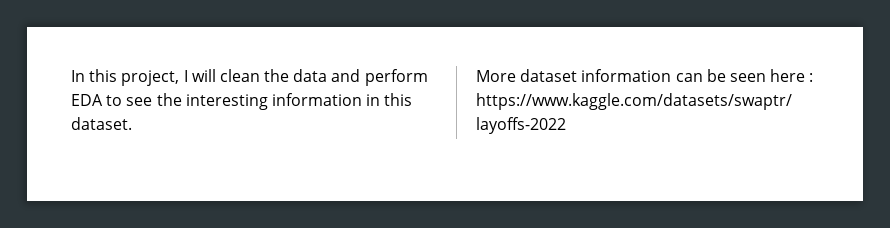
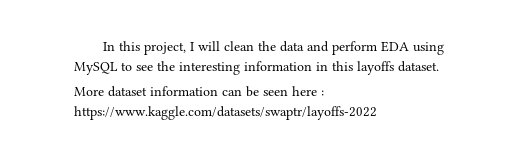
(103, 100) none -> [412,42,444,55] [74,62,118,75] using MySQL
(413, 99) none -> [357,61,394,75] layoffs

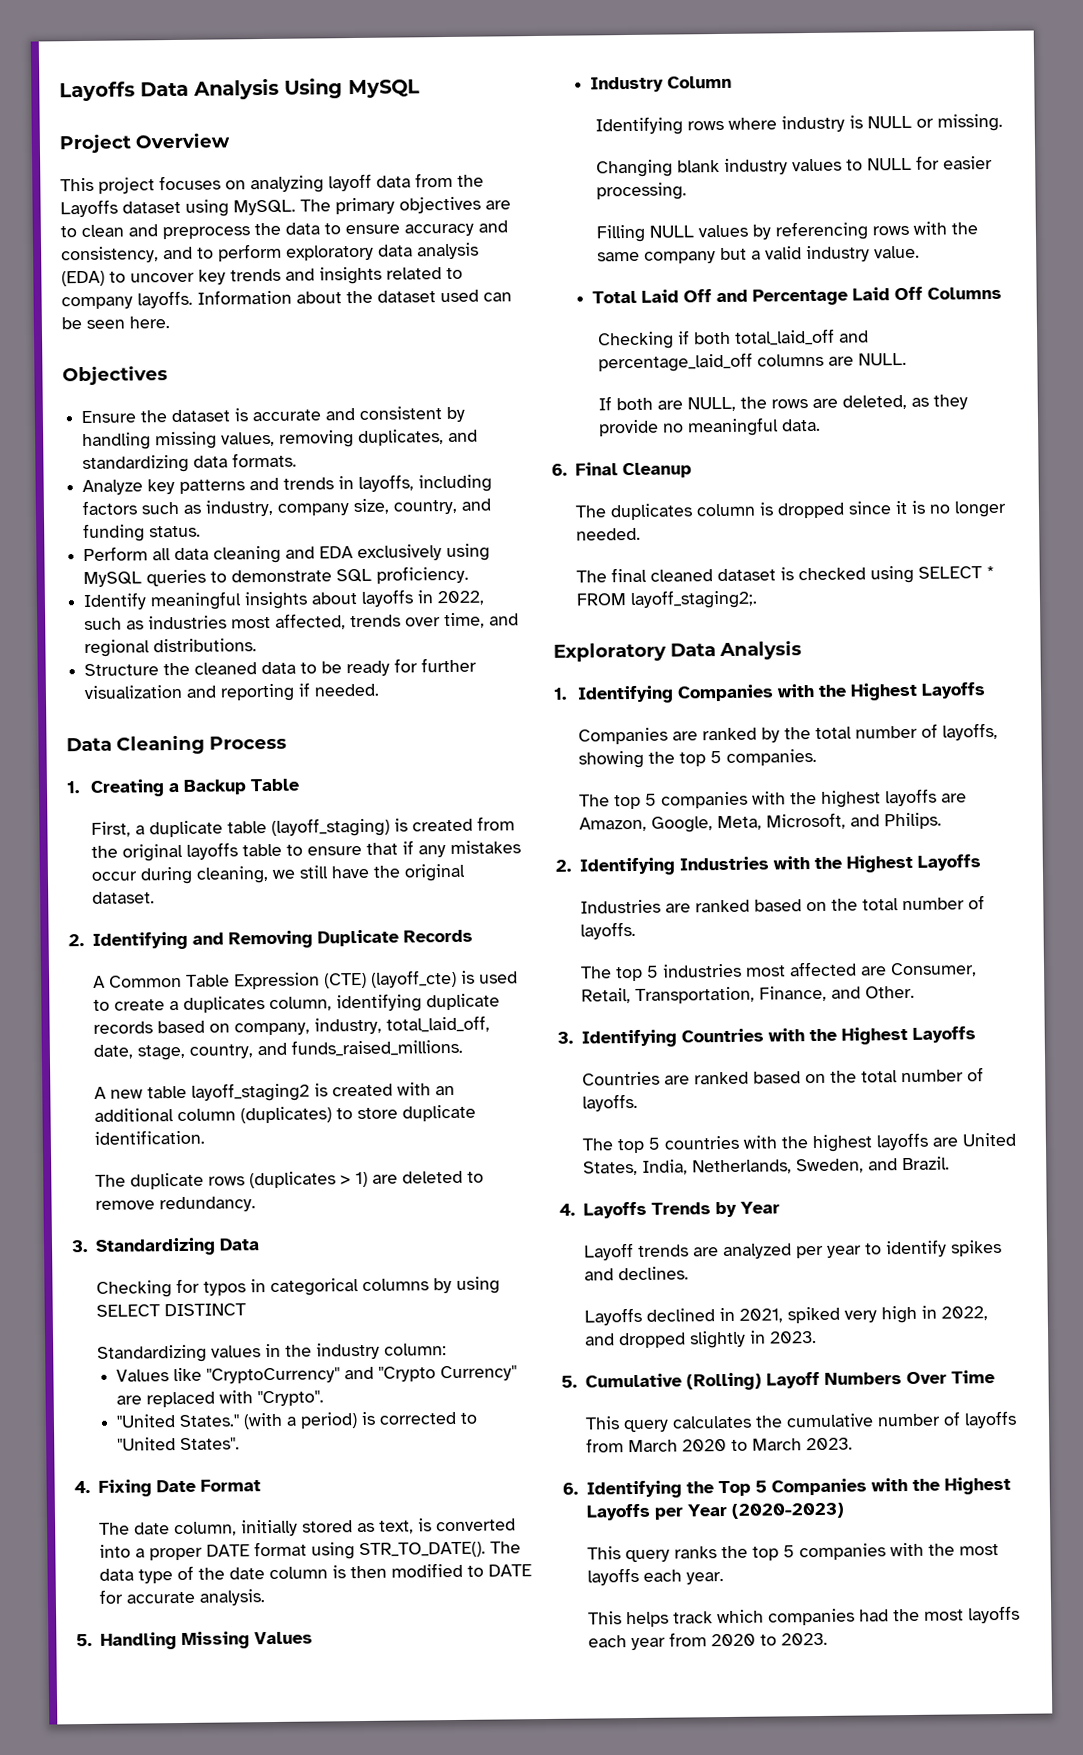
[102,41,444,55] [74,61,439,75] [74,86,324,97] [74,106,377,120] In this project, I will clean the data and perform EDA using MySQL to see the interesting information in this layoffs dataset. // More dataset information can be seen here : https://www.kaggle.com/datasets/swaptr/layoffs-2022 -> [59,78,420,102] [59,132,230,154] [60,172,484,194] [60,196,511,218] [60,220,508,240] [61,242,479,264] [61,266,463,287] [61,289,512,310] [61,316,170,330] [62,365,168,386] [81,406,466,424] [82,429,479,451] [82,452,298,474] [82,474,493,496] [82,498,492,517] [83,523,202,543] [83,543,491,564] [83,565,470,588] [83,589,485,611] [84,612,520,631] [84,638,258,658] [84,657,478,677] [84,682,380,702] [66,734,287,755] [66,778,301,797] [91,816,516,838] [91,840,522,862] [91,863,467,885] [92,891,156,904] [68,929,474,950] [93,969,519,990] [93,993,501,1013] [93,1015,491,1036] [93,1038,464,1061] [94,1082,456,1102] [94,1104,477,1124] [94,1129,206,1145] [95,1170,485,1190] [95,1196,257,1213] [71,1237,261,1256] [96,1276,501,1298] [96,1303,247,1317] [97,1342,448,1363] [116,1365,518,1384] [116,1390,325,1408] [116,1411,479,1430] [117,1437,241,1451] [74,1479,262,1497] [99,1518,517,1537] [99,1541,522,1561] [99,1562,533,1584] [99,1589,266,1606] [76,1631,314,1650] [590,75,733,93] [595,113,1004,136] [596,155,994,178] [596,182,688,201] [596,221,979,243] [597,245,921,264] [592,286,1003,306] [598,328,870,350] [598,352,908,373] [598,394,969,412] [598,417,822,437] [551,462,693,479] [575,500,1008,521] [576,527,642,541] [576,565,996,584] [576,589,759,609] [553,640,802,662] [553,682,987,704] [578,722,999,745] [578,748,818,769] [579,788,968,810] [579,812,943,833] [555,854,982,876] [580,895,986,914] [580,921,637,940] [580,961,978,982] [581,985,916,1004] [557,1026,977,1048] [582,1067,985,1086] [582,1093,639,1112] [582,1132,1017,1154] [583,1156,951,1176] [559,1201,781,1219] [584,1239,1003,1261] [584,1266,690,1281] [584,1305,989,1326] [585,1330,818,1349] [561,1370,996,1391] [585,1410,1018,1433] [586,1437,854,1453] [562,1476,1012,1499] [586,1502,846,1521] [587,1542,1000,1563] [587,1567,725,1586] [588,1605,1021,1628] [588,1632,829,1651] Layoffs Data Analysis Using MySQL // Project Overview // This project focuses on analyzing layoff data from the Layoffs dataset using MySQL. The primary objectives are to clean and preprocess the data to ensure accuracy and consistency, and to perform exploratory data analysis (EDA) to uncover key trends and insights related to company layoffs. Information about the dataset used can be seen here. // Objectives // Ensure the dataset is accurate and consistent by handling missing values, removing duplicates, and standardizing data formats. // Analyze key patterns and trends in layoffs, including factors such as industry, company size, country, and funding status. // Perform all data cleaning and EDA exclusively using MySQL queries to demonstrate SQL proficiency. // Identify meaningful insights about layoffs in 2022, such as industries most affected, trends over time, and regional distributions. // Structure the cleaned data to be ready for further visualization and reporting if needed. // Data Cleaning Process // 1. Creating a Backup Table // First, a duplicate table (layoff_staging) is created from the original layoffs table to ensure that if any mistakes occur during cleaning, we still have the original dataset. // 2. Identifying and Removing Duplicate Records // A Common Table Expression (CTE) (layoff_cte) is used to create a duplicates column, identifying duplicate records based on company, industry, total_laid_off, date, stage, country, and funds_raised_millions. // A new table layoff_staging2 is created with an additional column (duplicates) to store duplicate identification. // The duplicate rows (duplicates > 1) are deleted to remove redundancy. // 3. Standardizing Data // Checking for typos in categorical columns by using SELECT DISTINCT // Standardizing values in the industry column: // Values like "CryptoCurrency" and "Crypto Currency" are replaced with "Crypto". // "United States." (with a period) is corrected to "United States". // 4. Fixing Date Format // The date column, initially stored as text, is converted into a proper DATE format using STR_TO_DATE(). The data type of the date column is then modified to DATE for accurate analysis. // 5. Handling Missing Values // Industry Column // Identifying rows where industry is NULL or missing. // Changing blank industry values to NULL for easier processing. // Filling NULL values by referencing rows with the same company but a valid industry value. // Total Laid Off and Percentage Laid Off Columns // Checking if both total_laid_off and percentage_laid_off columns are NULL. // If both are NULL, the rows are deleted, as they provide no meaningful data. // 6. Final Cleanup // The duplicates column is dropped since it is no longer needed. // The final cleaned dataset is checked using SELECT * FROM layoff_staging2;. // Exploratory Data Analysis // 1. Identifying Companies with the Highest Layoffs // Companies are ranked by the total number of layoffs, showing the top 5 companies. // The top 5 companies with the highest layoffs are Amazon, Google, Meta, Microsoft, and Philips. // 2. Identifying Industries with the Highest Layoffs // Industries are ranked based on the total number of layoffs. // The top 5 industries most affected are Consumer, Retail, Transportation, Finance, and Other. // 3. Identifying Countries with the Highest Layoffs // Countries are ranked based on the total number of layoffs. // The top 5 countries with the highest layoffs are United States, India, Netherlands, Sweden, and Brazil. // 4. Layoffs Trends by Year // Layoff trends are analyzed per year to identify spikes and declines. // Layoffs declined in 2021, spiked very high in 2022, and dropped slightly in 2023. // 5. Cumulative (Rolling) Layoff Numbers Over Time // This query calculates the cumulative number of layoffs from March 2020 to March 2023. // 6. Identifying the Top 5 Companies with the Highest Layoffs per Year (2020-2023) // This query ranks the top 5 companies with the most layoffs each year. // This helps track which companies had the most layoffs each year from 2020 to 2023.

